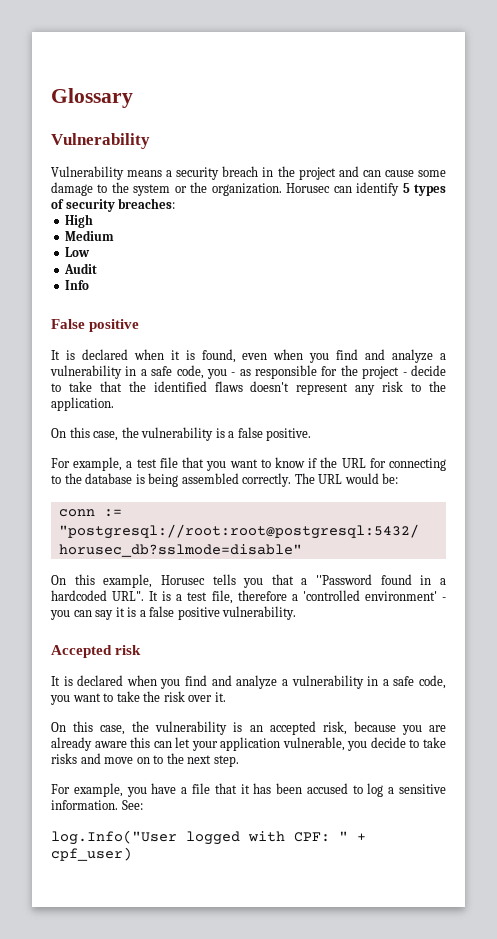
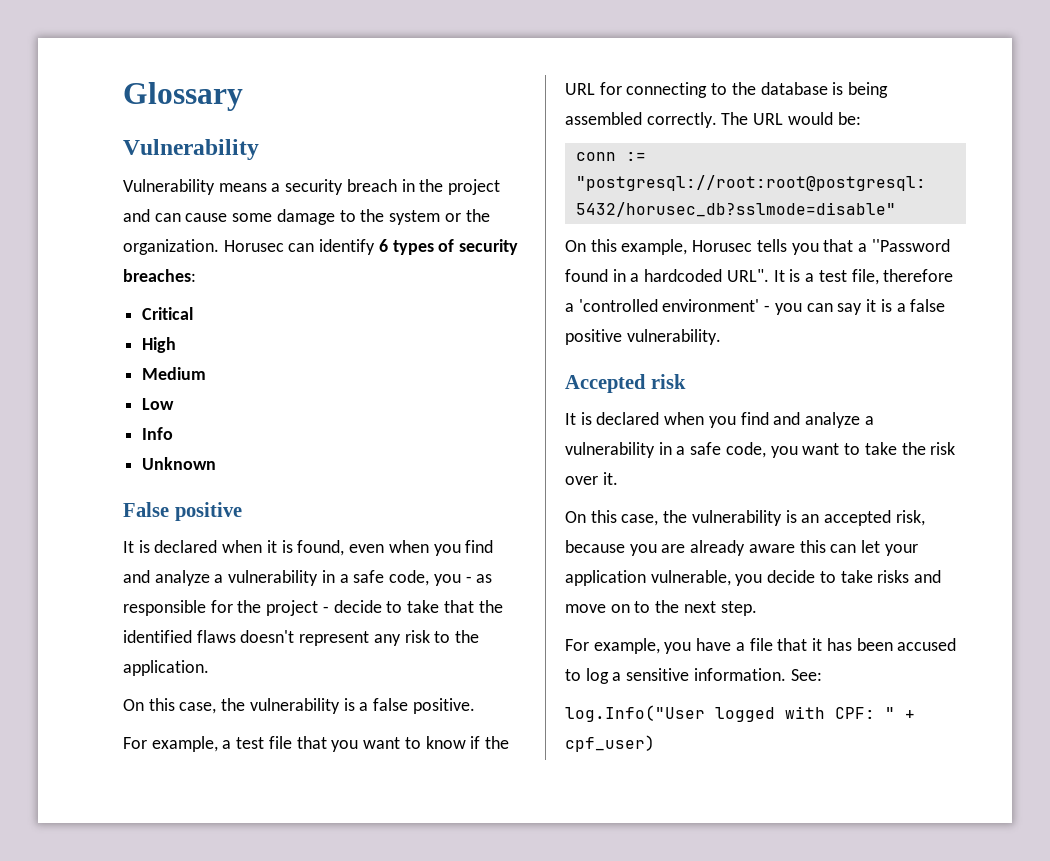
[402,183,410,193] 5 -> [378,239,388,252] 6
(176, 203) none -> [142,307,194,320] // Critical
[64,263,98,274] [65,280,90,290] Audit // Info -> [142,427,174,440] [142,457,217,470] Info // Unknown

